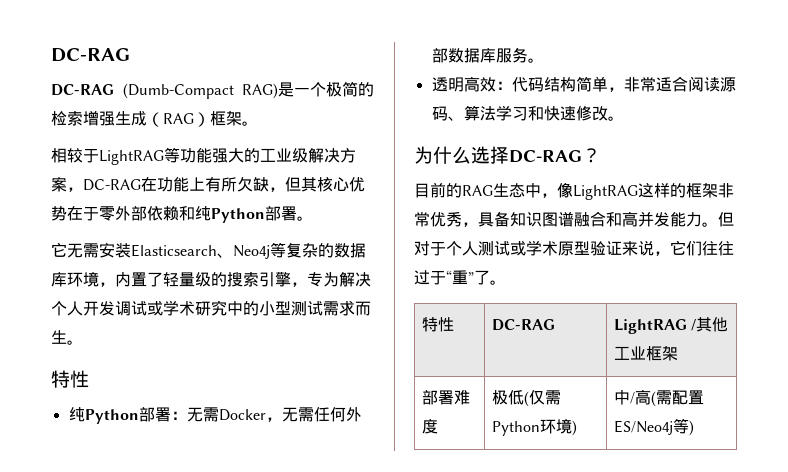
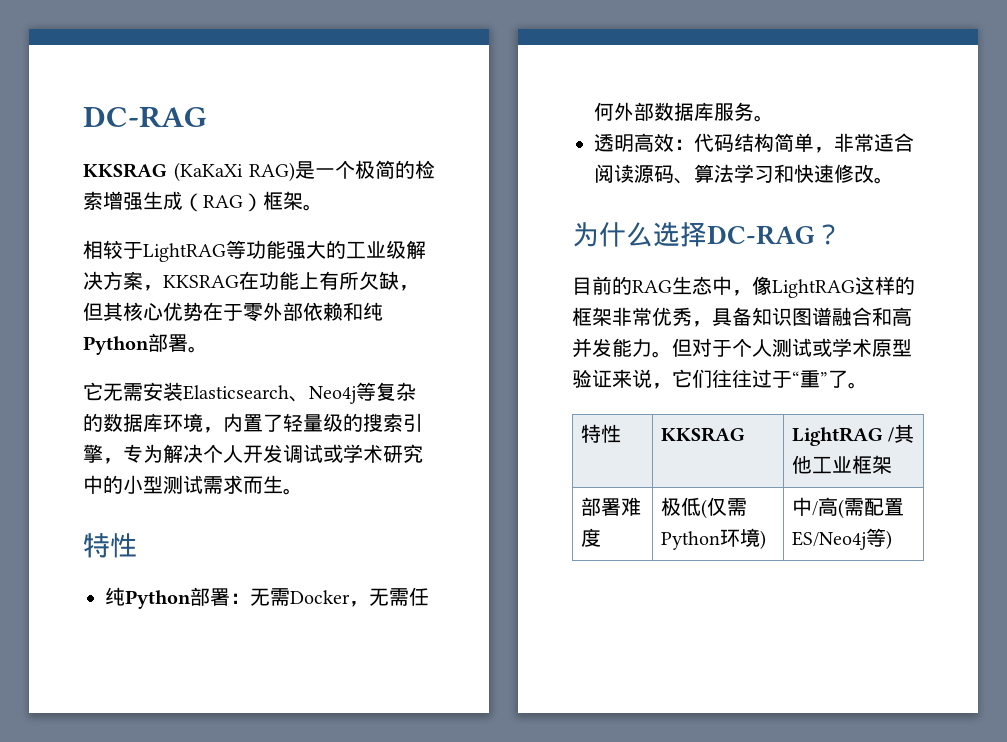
[51,83,234,99] DC-RAG (Dumb-Compact -> [83,162,243,182] KKSRAG (KaKaXi
[83,179,141,191] DC-RAG -> [163,275,239,288] KKSRAG
[491,319,555,331] DC-RAG -> [660,427,745,442] KKSRAG

